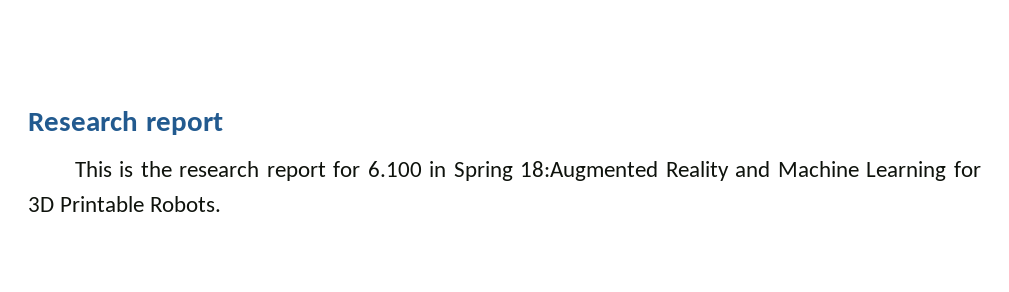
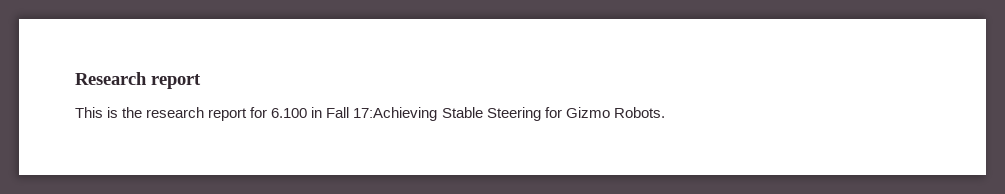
[453,161,981,181] [28,196,145,212] Spring 18:Augmented Reality and Machine Learning for 3D Printable -> [326,107,610,121] Fall 17:Achieving Stable Steering for Gizmo

